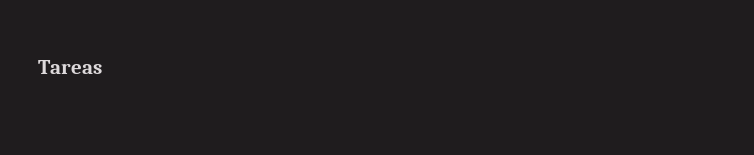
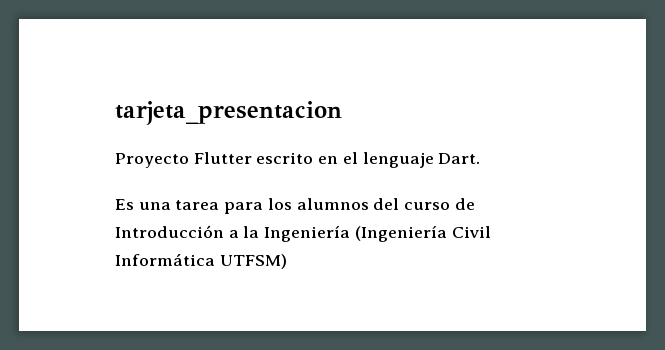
[38,60,102,74] Tareas -> [115,101,342,125] [115,152,481,168] [115,198,475,214] [115,225,491,242] [115,253,287,269] tarjeta_presentacion // Proyecto Flutter escrito en el lenguaje Dart. // Es una tarea para los alumnos del curso de Introducción a la Ingeniería (Ingeniería Civil Informática UTFSM)

